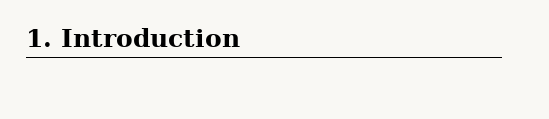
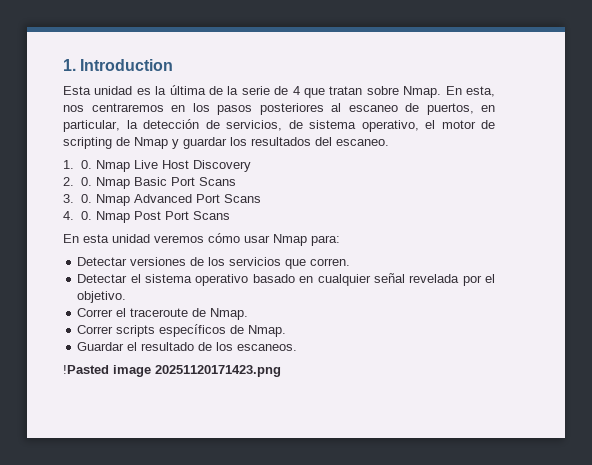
(240, 37) none -> [63,85,495,98] [63,103,495,115] [63,119,495,132] [63,137,389,149] [63,160,251,172] [63,177,236,189] [63,194,261,206] [63,211,230,223] [63,233,340,246] [77,257,351,269] [77,273,496,286] [77,291,127,303] [77,308,249,320] [77,324,287,337] [77,342,298,351] [63,365,281,377] // Esta unidad es la última de la serie de 4 que tratan sobre Nmap. En esta, nos centraremos en los pasos posteriores al escaneo de puertos, en particular, la detección de servicios, de sistema operativo, el motor de scripting de Nmap y guardar los resultados del escaneo. // 1. 0. Nmap Live Host Discovery // 2. 0. Nmap Basic Port Scans // 3. 0. Nmap Advanced Port Scans // 4. 0. Nmap Post Port Scans // En esta unidad veremos cómo usar Nmap para: // Detectar versiones de los servicios que corren. // Detectar el sistema operativo basado en cualquier señal revelada por el objetivo. // Correr el traceroute de Nmap. // Correr scripts específicos de Nmap. // Guardar el resultado de los escaneos. // !Pasted image 20251120171423.png

